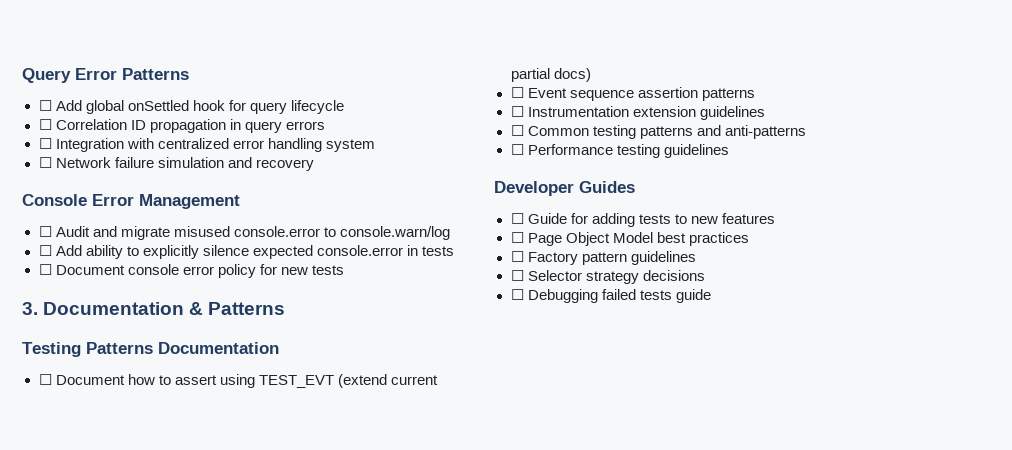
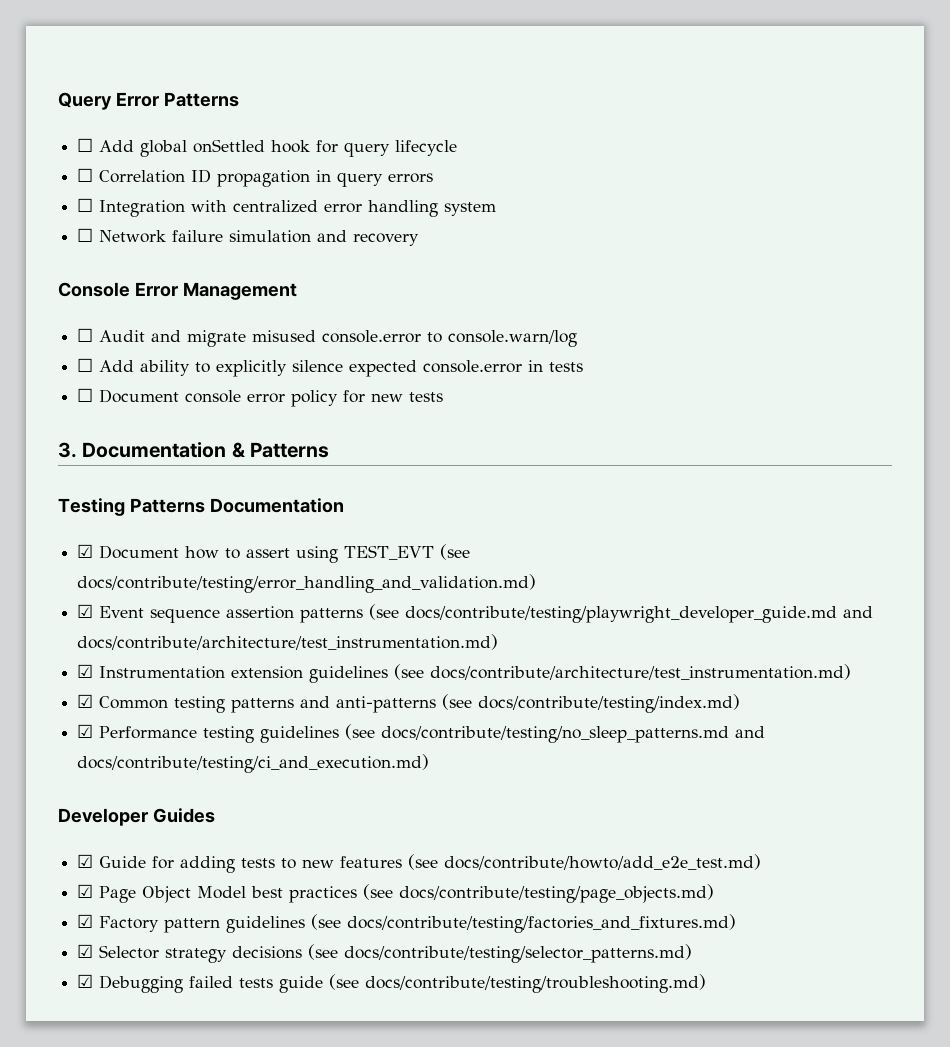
[38,374,52,385] ☐ -> [77,544,94,558] ☑
[337,374,438,388] [510,68,591,82] [510,87,524,98] (extend current partial docs) // ☐ -> [440,544,471,560] [77,574,537,593] [77,604,94,618] (see docs/contribute/testing/error_handling_and_validation.md) // ☑
[510,106,524,117] // ☐ -> [369,604,874,623] [77,634,499,650] [77,664,94,678] (see docs/contribute/testing/playwright_developer_guide.md and docs/contribute/architecture/test_instrumentation.md) // ☑
[510,125,524,136] // ☐ -> [394,664,852,680] [77,694,94,708] (see docs/contribute/architecture/test_instrumentation.md) // ☑
[510,144,524,155] // ☐ -> [442,694,741,713] [77,724,94,738] (see docs/contribute/testing/index.md) // ☑
(729, 151) none -> [345,724,766,743] [77,754,430,773] (see docs/contribute/testing/no_sleep_patterns.md and docs/contribute/testing/ci_and_execution.md)
[510,213,524,224] ☐ -> [77,854,94,868] ☑
[510,232,524,243] // ☐ -> [408,854,762,870] [77,884,94,898] (see docs/contribute/howto/add_e2e_test.md) // ☑
[510,251,524,262] // ☐ -> [363,884,715,903] [77,914,94,928] (see docs/contribute/testing/page_objects.md) // ☑
[510,270,524,281] // ☐ -> [311,914,737,933] [77,944,94,958] (see docs/contribute/testing/factories_and_fixtures.md) // ☑
[510,289,524,300] // ☐ -> [308,944,693,963] [77,974,94,988] (see docs/contribute/testing/selector_patterns.md) // ☑
(711, 296) none -> [329,974,707,993] (see docs/contribute/testing/troubleshooting.md)

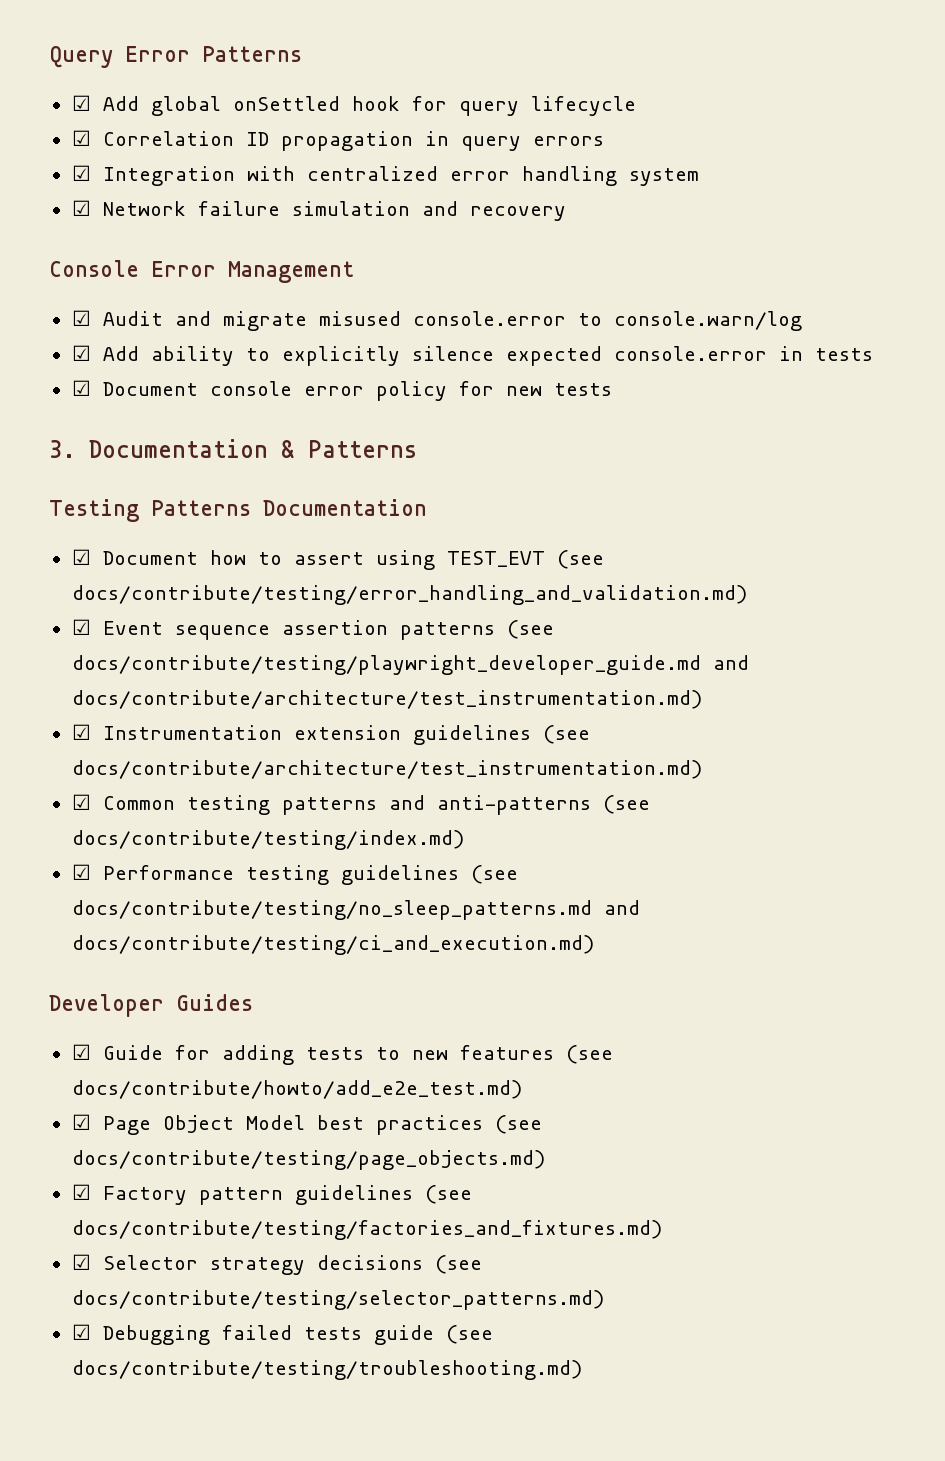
[77,138,94,152] ☐ -> [71,95,91,111] ☑
[77,168,94,182] ☐ -> [71,130,91,146] ☑
[77,198,94,212] ☐ -> [71,165,91,181] ☑
[77,228,94,242] ☐ -> [71,200,91,216] ☑
[77,328,94,342] ☐ -> [71,310,91,326] ☑
[77,358,94,372] ☐ -> [71,345,91,361] ☑
[77,388,94,402] ☐ -> [71,380,91,396] ☑

